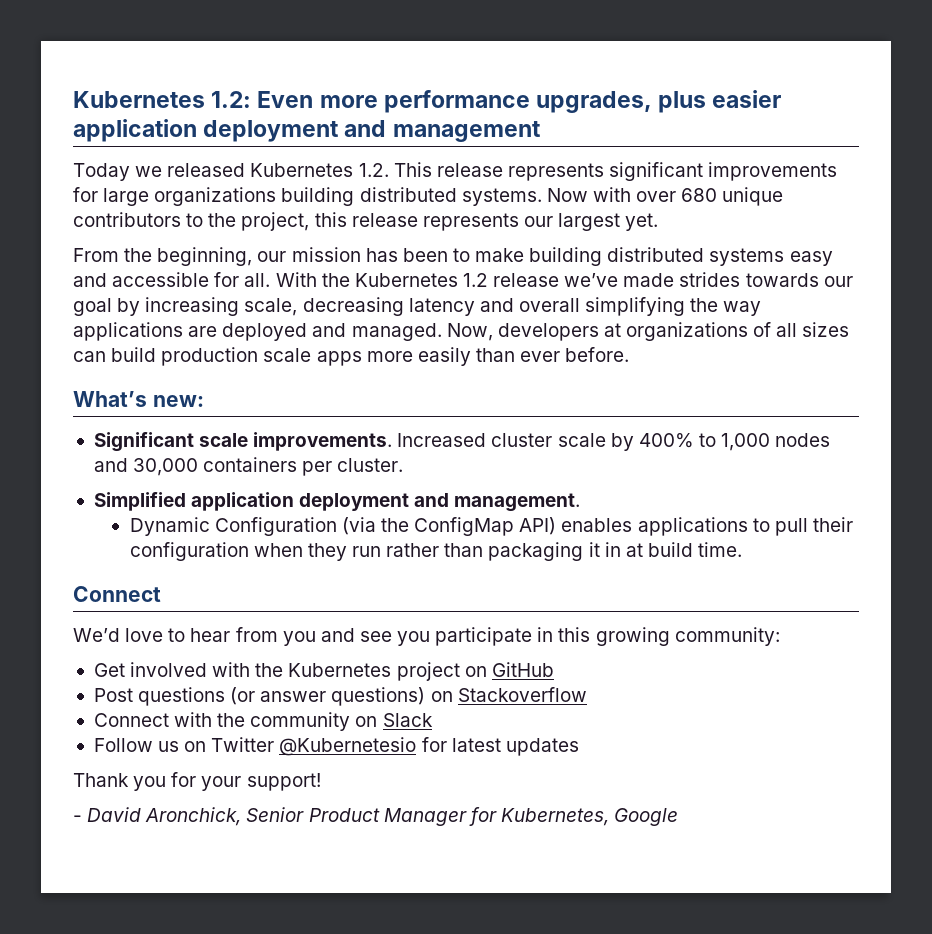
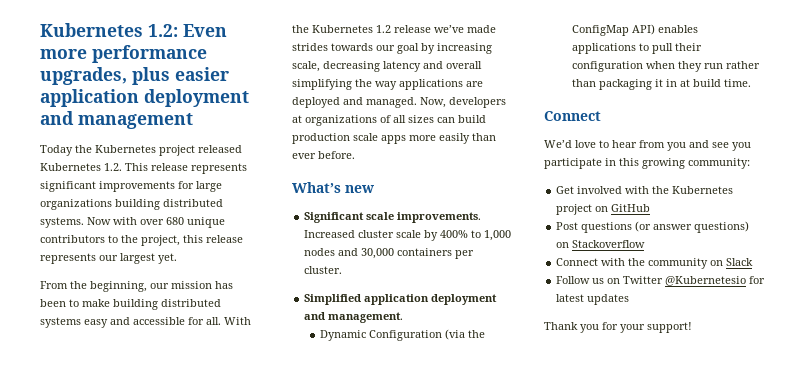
[135,166,163,177] we -> [75,145,195,156] the Kubernetes project
[152,395,204,407] new: -> [345,185,374,193] new
[73,807,679,826] // - David Aronchick, Senior Product Manager for Kubernetes, Google -> (692, 327) none

